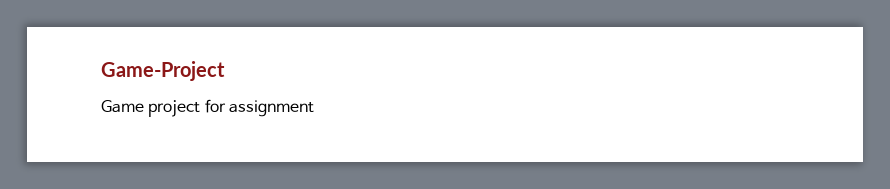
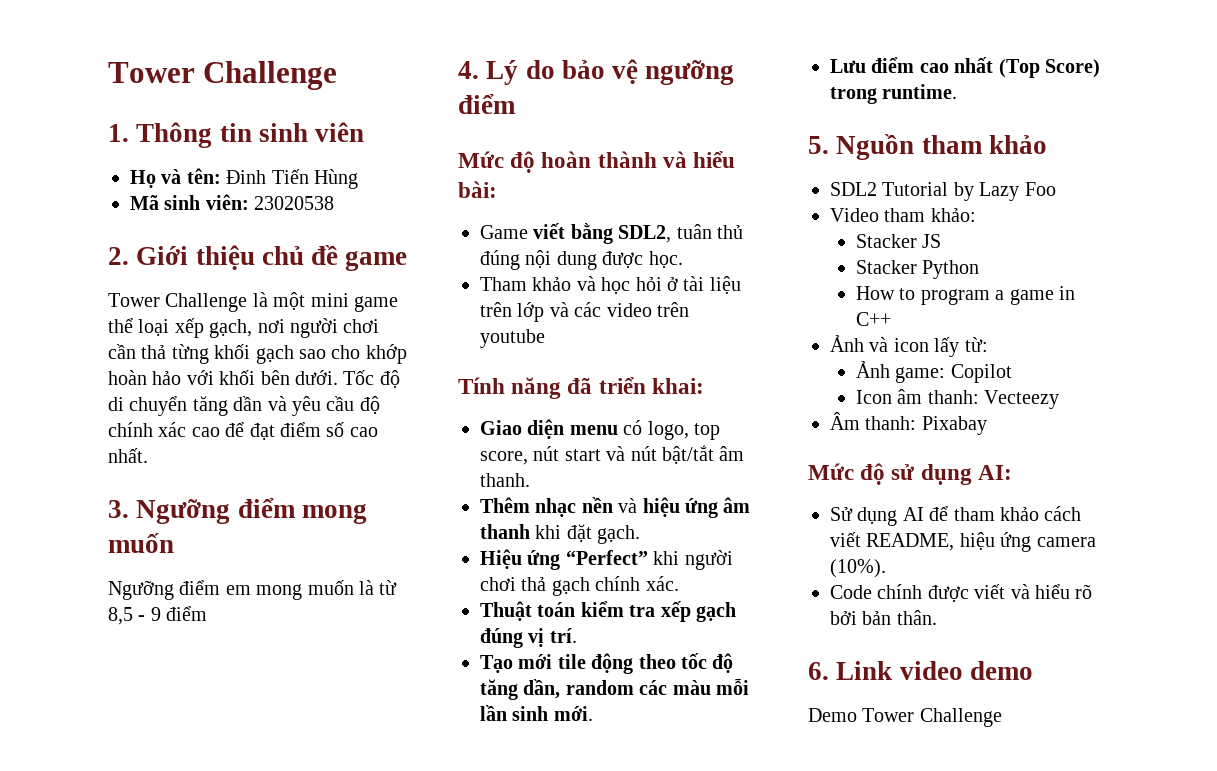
[101,61,225,81] [101,99,314,117] Game-Project // Game project for assignment -> [108,61,338,90] [108,122,365,148] [130,168,358,189] [130,194,335,210] [108,245,408,271] [108,292,398,312] [108,318,380,338] [108,344,407,364] [108,370,400,388] [108,396,380,416] [108,422,378,440] [108,448,148,463] [108,497,367,524] [108,533,174,553] [108,580,398,600] [108,606,208,625] [458,59,735,85] [458,93,516,114] [458,151,736,173] [458,181,497,198] [480,223,743,244] [480,250,683,270] [480,276,741,294] [480,302,689,322] [480,329,545,348] [458,377,704,399] [480,419,720,440] [480,445,745,465] [480,473,530,487] [480,497,751,518] [480,524,641,544] [480,549,733,570] [480,576,679,596] [480,601,736,622] [480,628,577,648] [480,653,734,674] [480,678,749,700] [480,705,593,721] [830,57,1100,78] [830,84,958,104] [808,134,1047,160] [830,182,1056,201] [830,208,976,222] [855,234,942,248] [855,260,980,279] [855,286,1075,305] [855,312,891,326] [830,335,988,357] [855,361,1012,383] [855,389,1060,409] [830,412,987,435] [808,463,1012,485] [830,506,1082,526] [830,532,1096,552] [830,559,886,578] [830,584,1093,602] [830,610,937,625] [808,661,1033,680] [808,708,1002,727] Tower Challenge // 1. Thông tin sinh viên // Họ và tên: Đinh Tiến Hùng // Mã sinh viên: 23020538 // 2. Giới thiệu chủ đề game // Tower Challenge là một mini game thể loại xếp gạch, nơi người chơi cần thả từng khối gạch sao cho khớp hoàn hảo với khối bên dưới. Tốc độ di chuyển tăng dần và yêu cầu độ chính xác cao để đạt điểm số cao nhất. // 3. Ngưỡng điểm mong muốn // Ngưỡng điểm em mong muốn là từ 8,5 - 9 điểm // 4. Lý do bảo vệ ngưỡng điểm // Mức độ hoàn thành và hiểu bài: // Game viết bằng SDL2, tuân thủ đúng nội dung được học. // Tham khảo và học hỏi ở tài liệu trên lớp và các video trên youtube // Tính năng đã triển khai: // Giao diện menu có logo, top score, nút start và nút bật/tắt âm thanh. // Thêm nhạc nền và hiệu ứng âm thanh khi đặt gạch. // Hiệu ứng “Perfect” khi người chơi thả gạch chính xác. // Thuật toán kiểm tra xếp gạch đúng vị trí. // Tạo mới tile động theo tốc độ tăng dần, random các màu mỗi lần sinh mới. // Lưu điểm cao nhất (Top Score) trong runtime. // 5. Nguồn tham khảo // SDL2 Tutorial by Lazy Foo // Video tham khảo: // Stacker JS // Stacker Python // How to program a game in C++ // Ảnh và icon lấy từ: // Ảnh game: Copilot // Icon âm thanh: Vecteezy // Âm thanh: Pixabay // Mức độ sử dụng AI: // Sử dụng AI để tham khảo cách viết README, hiệu ứng camera (10%). // Code chính được viết và hiểu rõ bởi bản thân. // 6. Link video demo // Demo Tower Challenge

